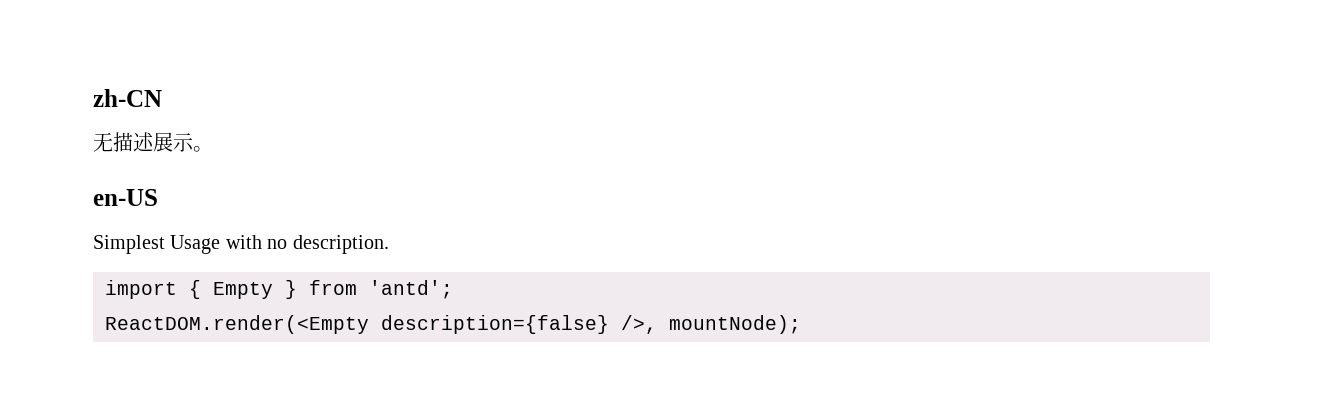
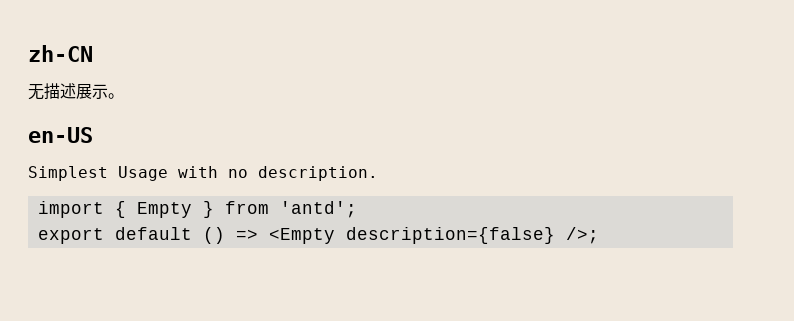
[105,315,801,334] ReactDOM.render(<Empty description={false} />, mountNode); -> [37,227,599,244] export default () => <Empty description={false} />;

